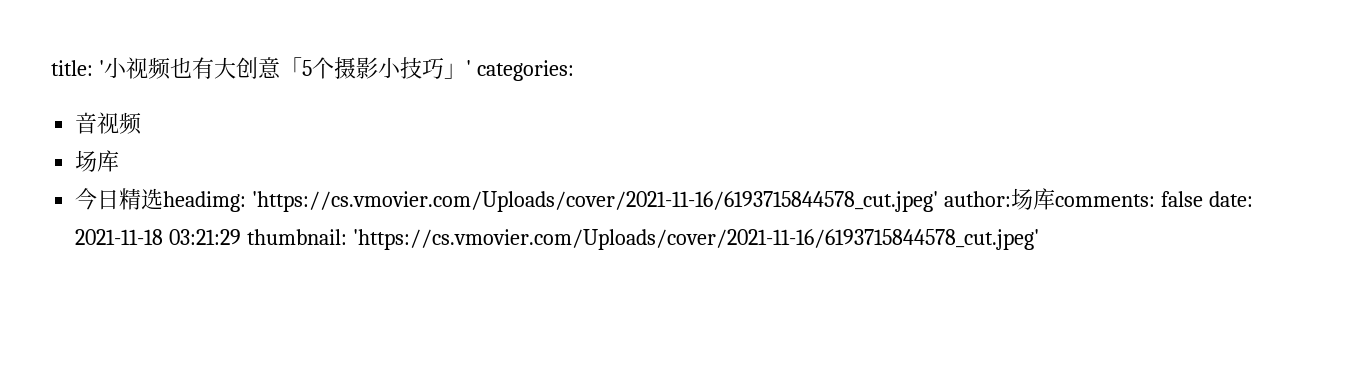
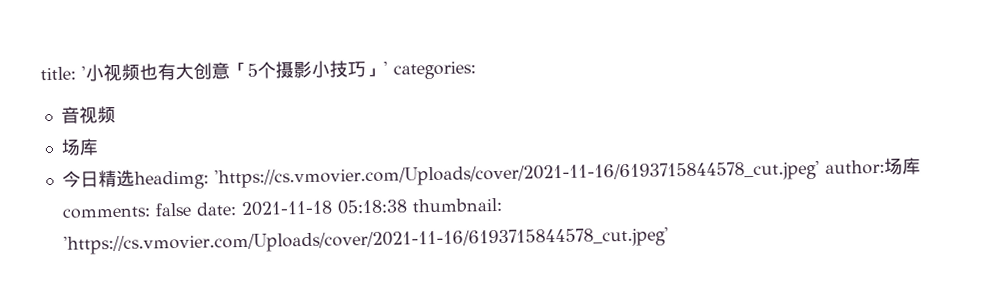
[169,229,242,245] 03:21:29 -> [336,199,407,215] 05:18:38

